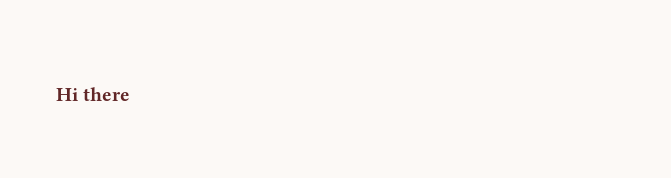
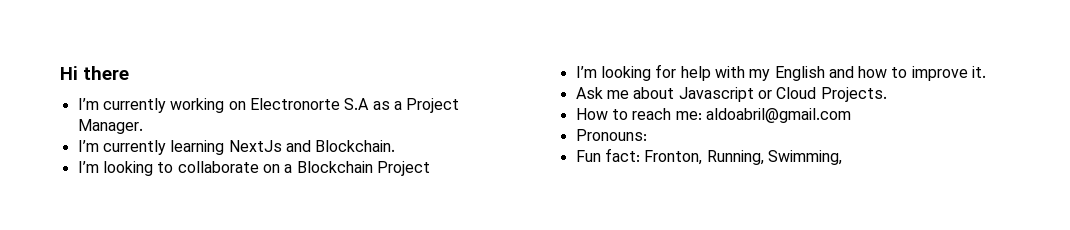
(131, 94) none -> [77,98,460,113] [77,119,143,134] [77,140,396,155] [77,161,430,176] [575,64,987,81] [575,87,887,102] [575,108,851,123] [575,129,647,141] [575,148,842,165] // I’m currently working on Electronorte S.A as a Project Manager. // I’m currently learning NextJs and Blockchain. // I’m looking to collaborate on a Blockchain Project // I’m looking for help with my English and how to improve it. // Ask me about Javascript or Cloud Projects. // How to reach me: aldoabril@gmail.com // Pronouns: // Fun fact: Fronton, Running, Swimming,

